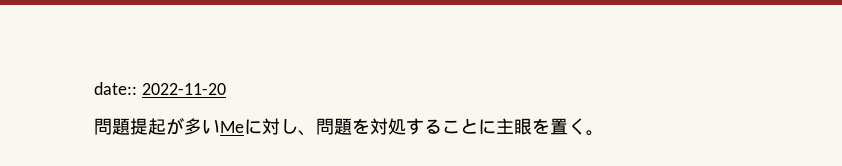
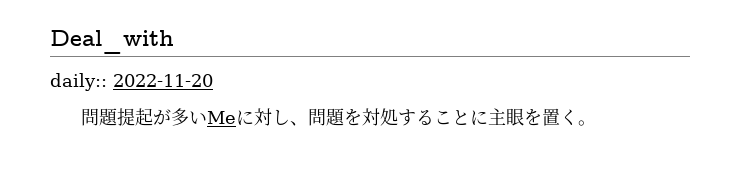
[94,82,137,95] date:: -> [50,30,174,54] [50,73,107,91] Deal_with // daily::

